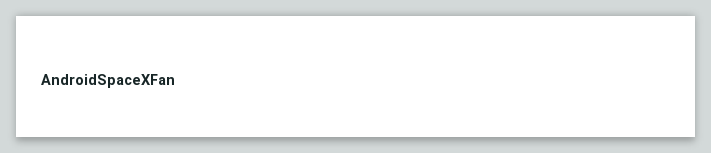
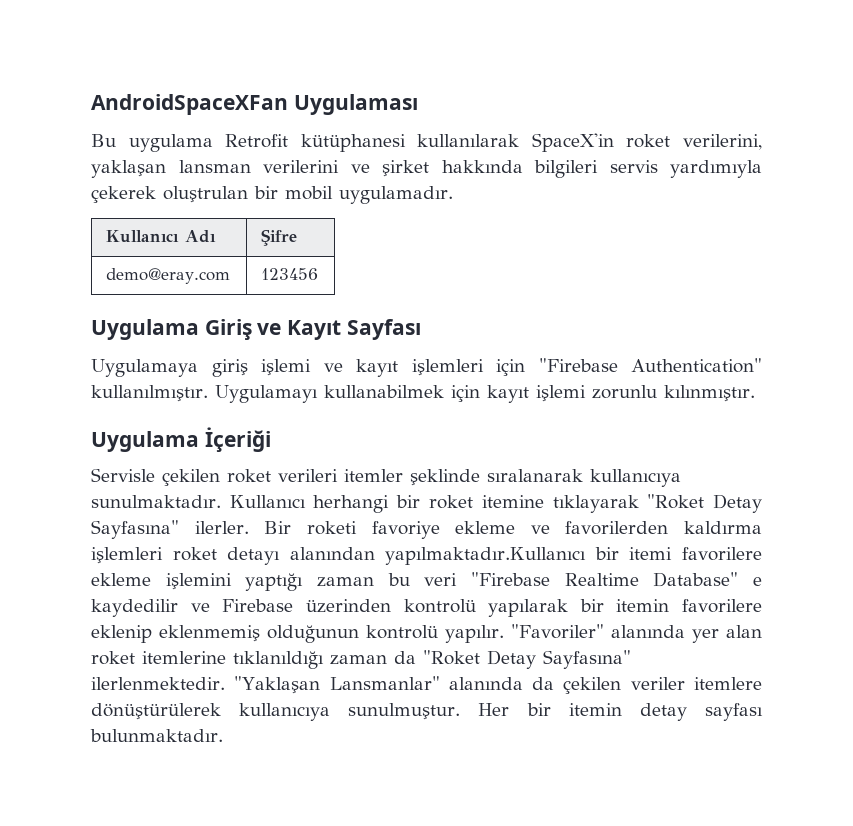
(175, 81) none -> [293,94,418,115] [91,133,762,152] [91,160,762,178] [91,186,453,204] [106,230,217,243] [261,229,298,246] [106,268,231,284] [261,268,319,280] [91,319,421,340] [91,358,762,377] [91,385,755,403] [91,427,271,452] [91,468,681,487] [91,494,762,513] [91,520,762,539] [91,547,762,565] [91,572,762,591] [91,599,762,617] [91,624,762,643] [91,650,631,669] [91,676,762,694] [91,703,763,721] [90,729,223,742] Uygulaması // Bu uygulama Retrofit kütüphanesi kullanılarak SpaceX'in roket verilerini, yaklaşan lansman verilerini ve şirket hakkında bilgileri servis yardımıyla çekerek oluştrulan bir mobil uygulamadır. // Kullanıcı Adı | Şifre // demo@eray.com | 123456 // Uygulama Giriş ve Kayıt Sayfası // Uygulamaya giriş işlemi ve kayıt işlemleri için "Firebase Authentication" kullanılmıştır. Uygulamayı kullanabilmek için kayıt işlemi zorunlu kılınmıştır. // Uygulama İçeriği // Servisle çekilen roket verileri itemler şeklinde sıralanarak kullanıcıya sunulmaktadır. Kullanıcı herhangi bir roket itemine tıklayarak "Roket Detay Sayfasına" ilerler. Bir roketi favoriye ekleme ve favorilerden kaldırma işlemleri roket detayı alanından yapılmaktadır.Kullanıcı bir itemi favorilere ekleme işlemini yaptığı zaman bu veri "Firebase Realtime Database" e kaydedilir ve Firebase üzerinden kontrolü yapılarak bir itemin favorilere eklenip eklenmemiş olduğunun kontrolü yapılır. "Favoriler" alanında yer alan roket itemlerine tıklanıldığı zaman da "Roket Detay Sayfasına" ilerlenmektedir. "Yaklaşan Lansmanlar" alanında da çekilen veriler itemlere dönüştürülerek kullanıcıya sunulmuştur. Her bir itemin detay sayfası bulunmaktadır.

